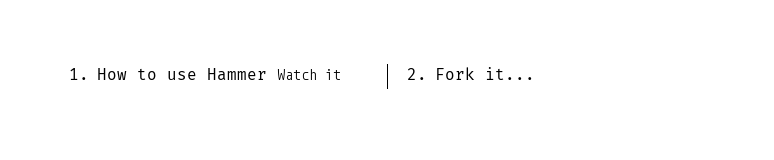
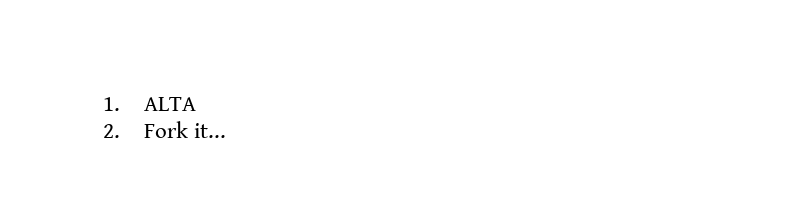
[96,68,341,81] How to use Hammer Watch it -> [143,97,196,111] ALTA

